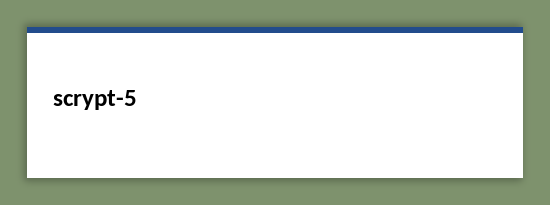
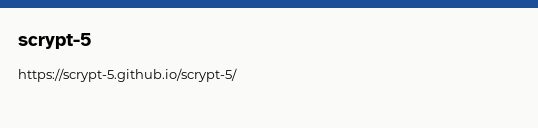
(137, 100) none -> [18,68,237,82] // https://scrypt-5.github.io/scrypt-5/

